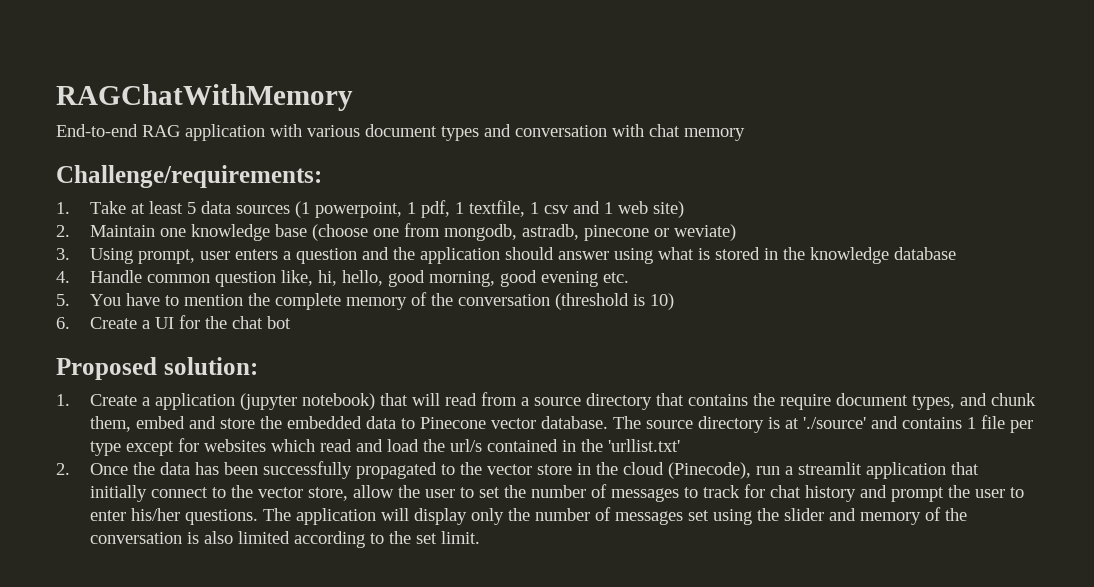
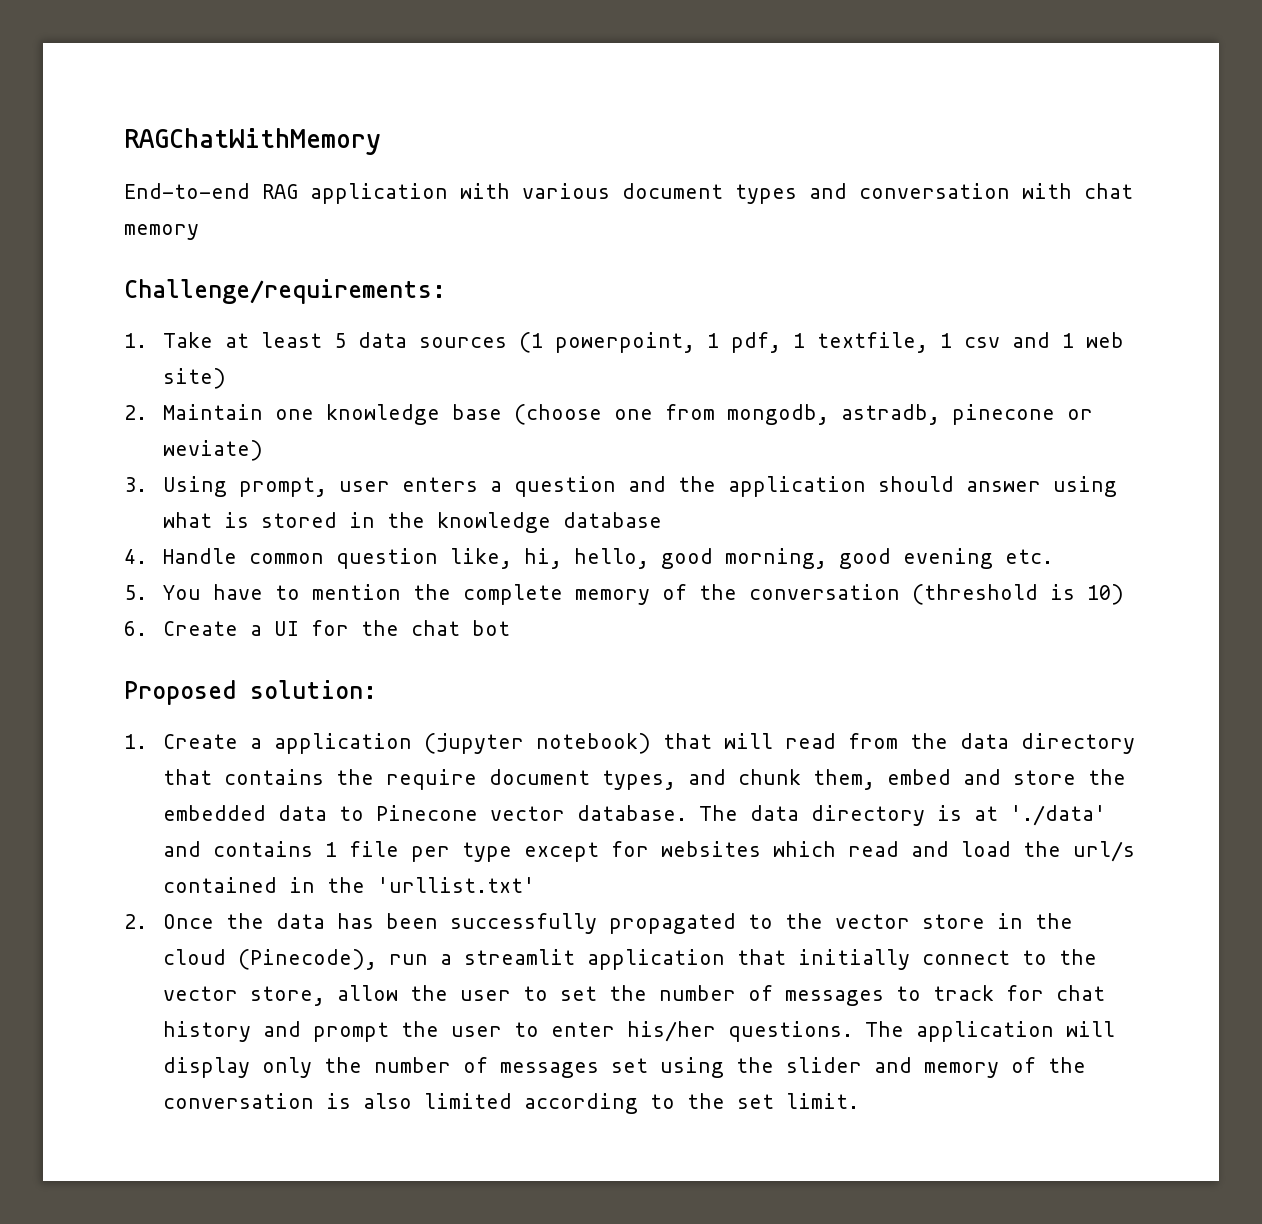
[521,397,582,406] a source -> [909,733,1009,749] the data
[646,420,694,429] source -> [749,805,799,821] data
[803,417,867,429] './source' -> [1009,805,1106,826] './data'

